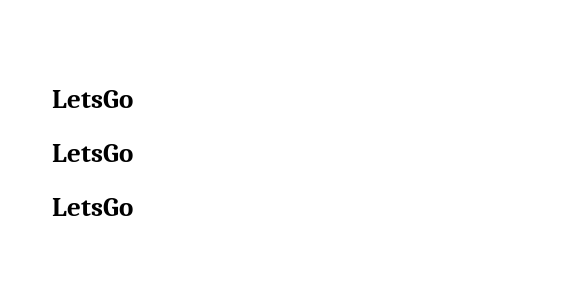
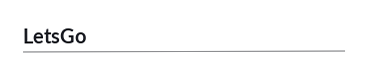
[52,90,133,108] [52,144,133,162] [52,198,133,216] LetsGo // LetsGo // LetsGo -> [22,28,87,44] LetsGo

